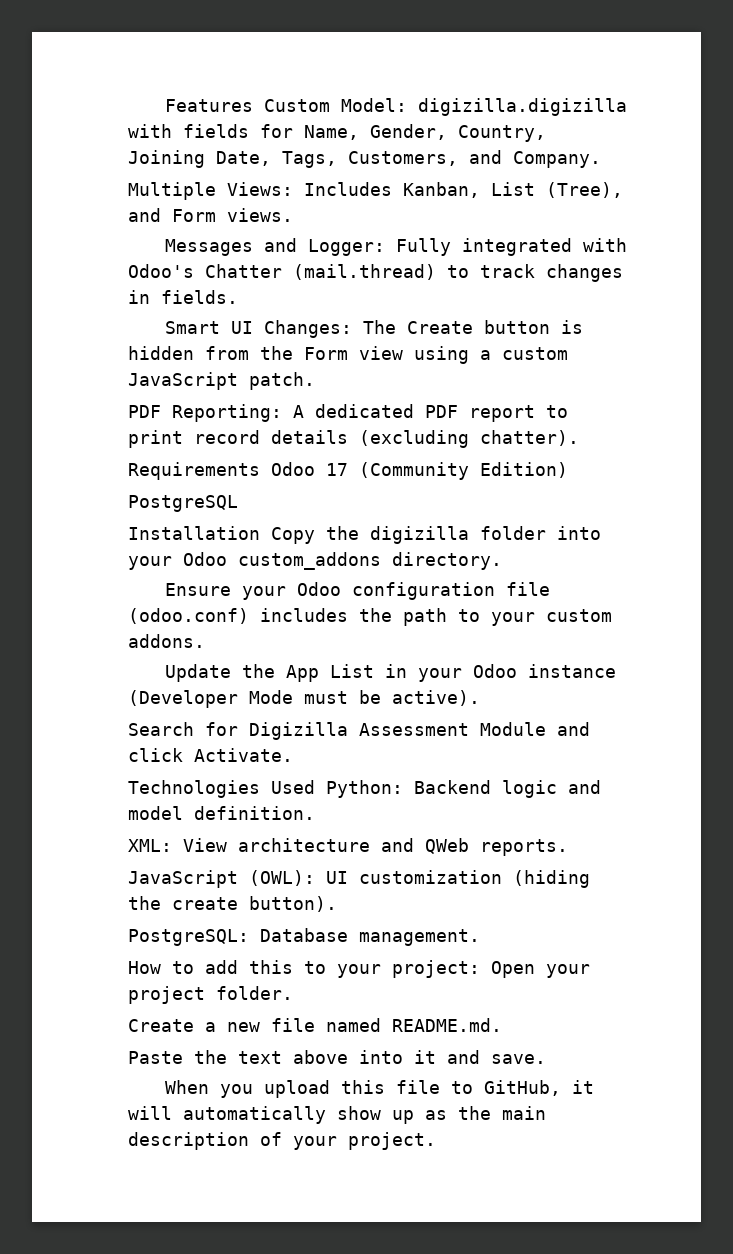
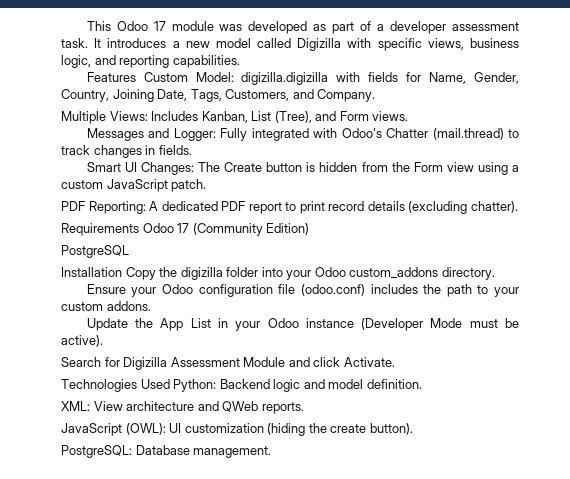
(165, 105) none -> [86,21,519,34] [61,38,519,51] [61,55,240,68] This Odoo 17 module was developed as part of a developer assessment task. It introduces a new model called Digizilla with specific views, business logic, and reporting capabilities. //
[128,960,590,978] [128,986,293,1004] [128,1018,502,1032] [128,1050,546,1064] [165,1080,595,1098] [128,1106,546,1124] [128,1132,436,1150] // How to add this to your project: Open your project folder. // Create a new file named README.md. // Paste the text above into it and save. // When you upload this file to GitHub, it will automatically show up as the main description of your project. -> (272, 452) none

